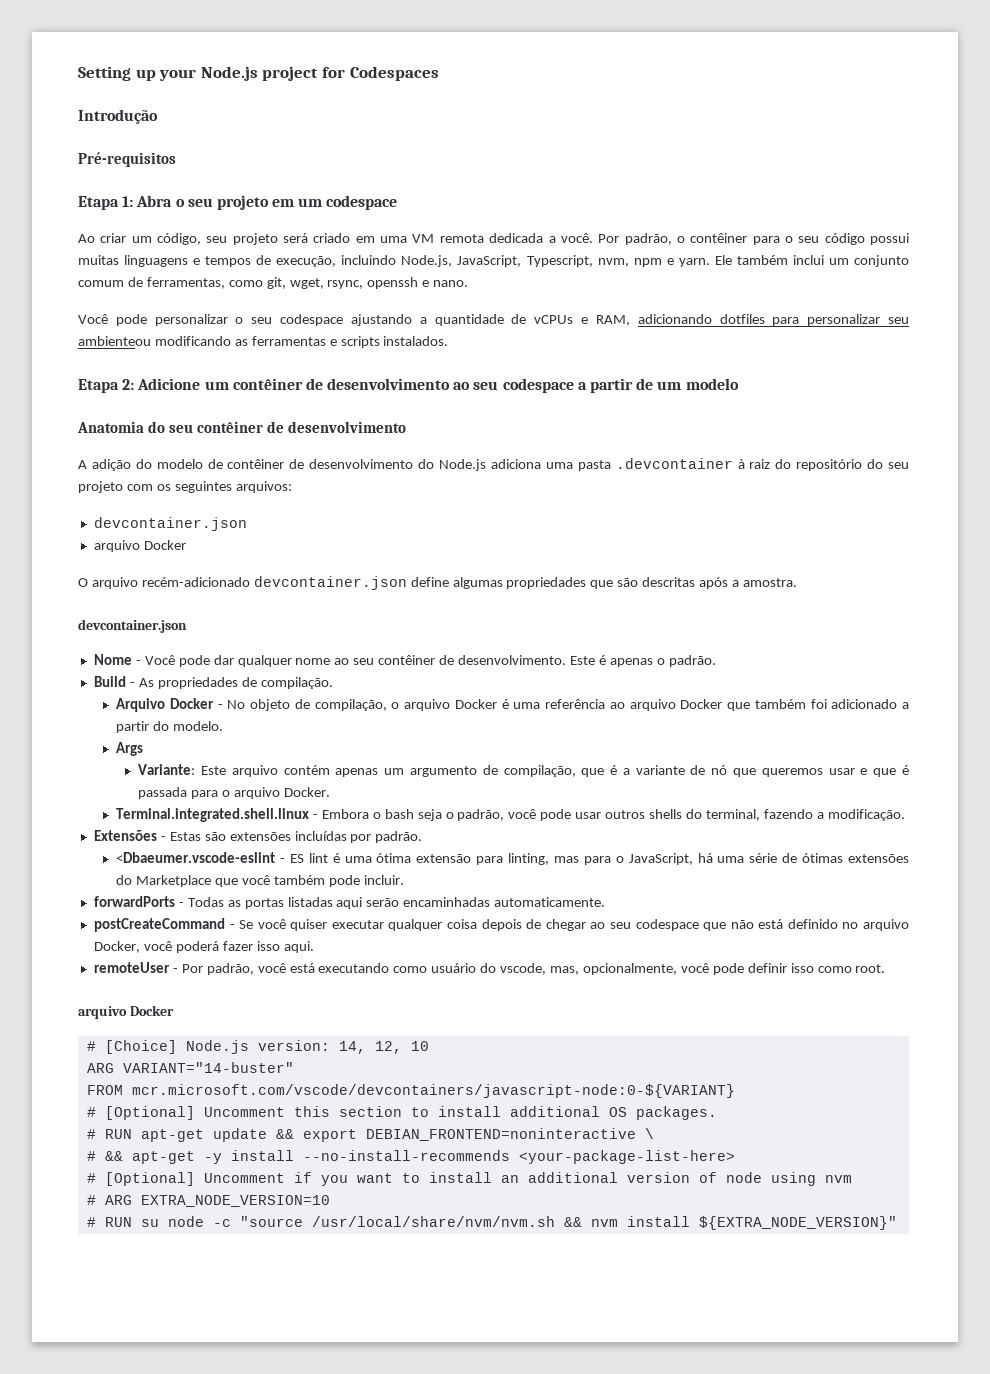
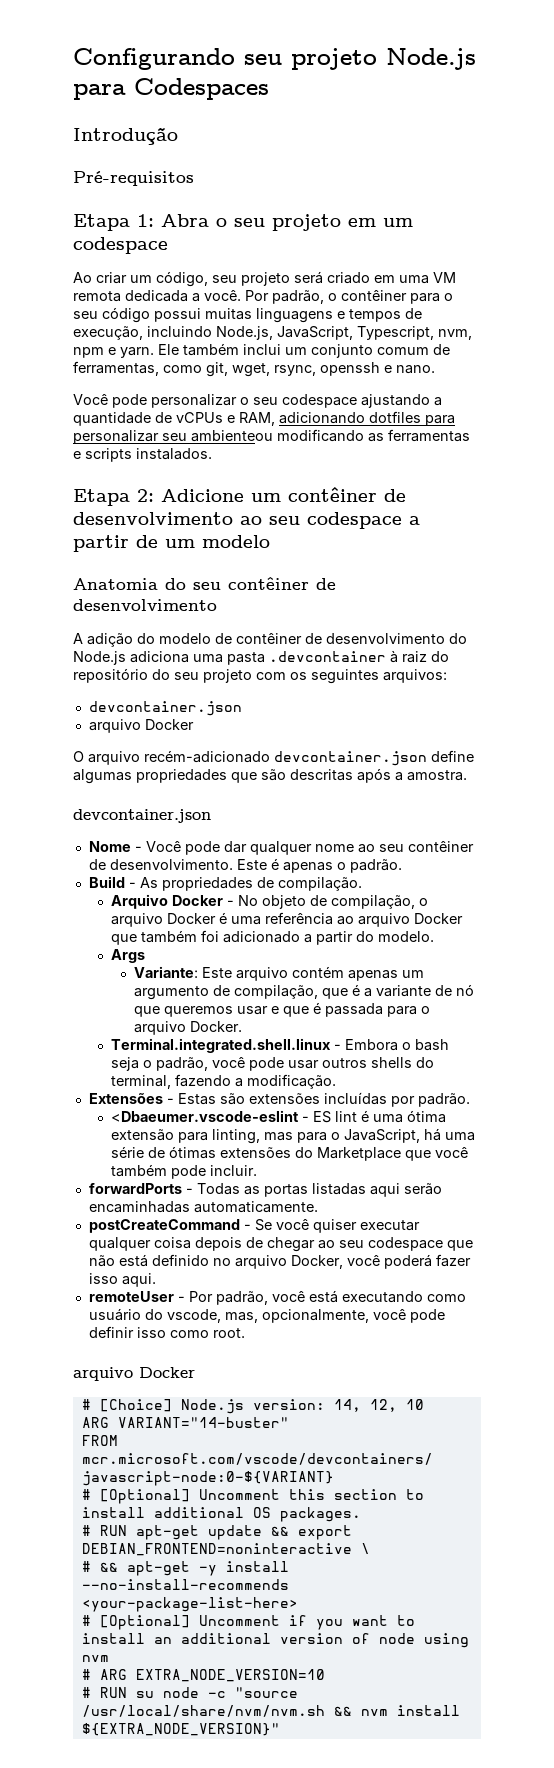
[78,66,345,81] Setting up your Node.js project for -> [73,48,476,70] [73,84,126,100] Configurando seu projeto Node.js para

